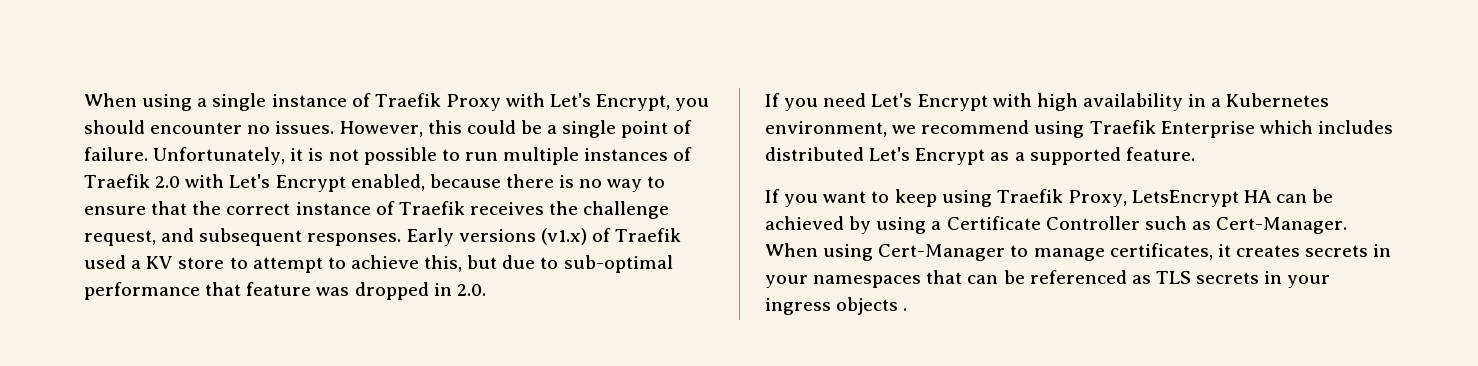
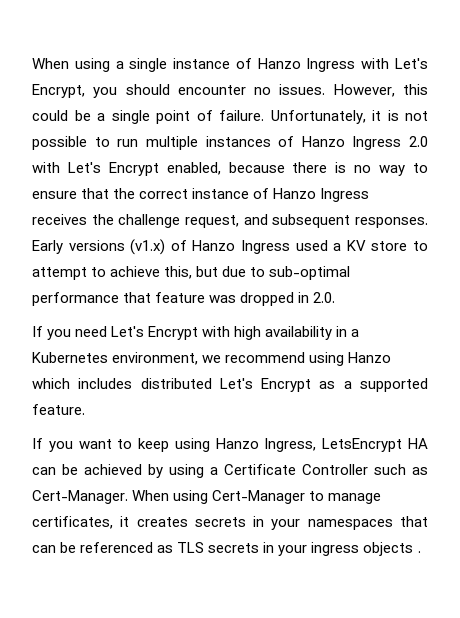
[374,93,501,111] Traefik Proxy -> [257,58,356,72] Hanzo Ingress
[84,174,150,188] Traefik -> [301,136,402,150] Hanzo Ingress
[398,201,465,215] Traefik -> [273,188,370,202] Hanzo Ingress
[615,228,682,242] Traefik -> [192,240,290,254] Hanzo Ingress
[1089,120,1255,138] Traefik Enterprise -> [348,352,392,363] Hanzo
[996,189,1127,207] Traefik Proxy, -> [215,438,317,452] Hanzo Ingress,

